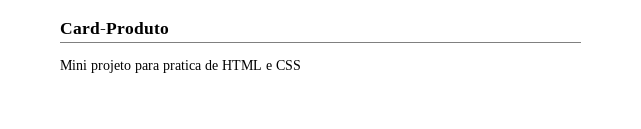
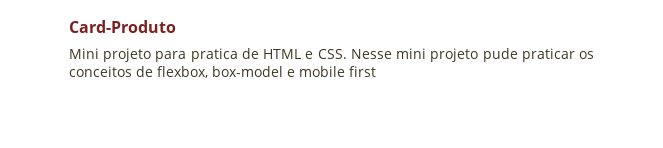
[276,60,301,70] CSS -> [317,48,594,62] [69,66,376,78] CSS. Nesse mini projeto pude praticar os conceitos de flexbox, box-model e mobile first

